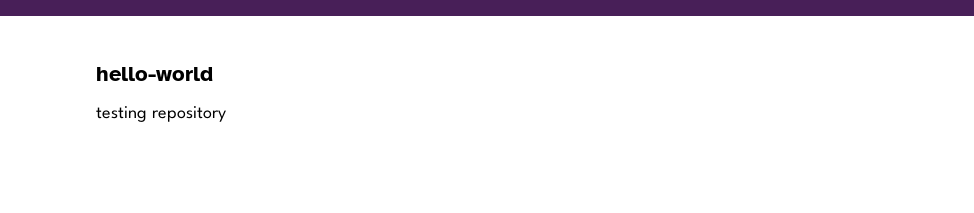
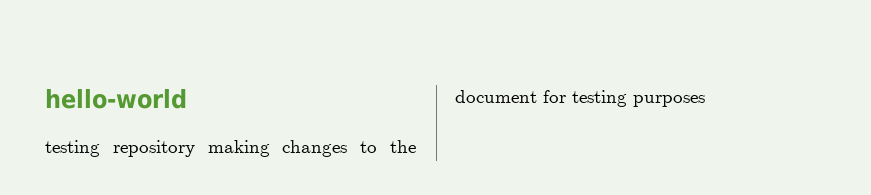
(226, 114) none -> [207,140,417,157] [455,90,705,107] making changes to the document for testing purposes

